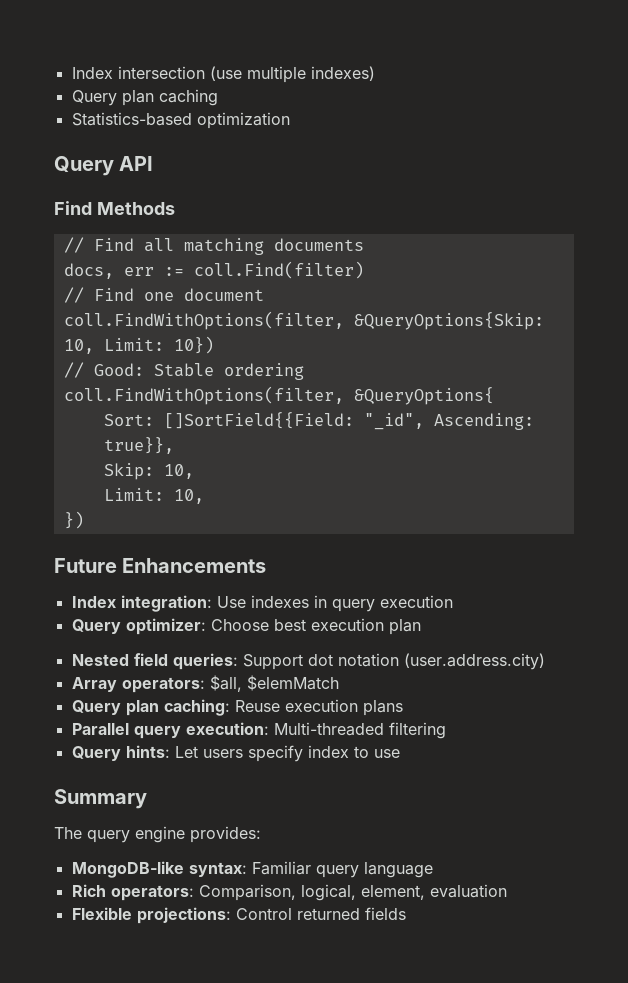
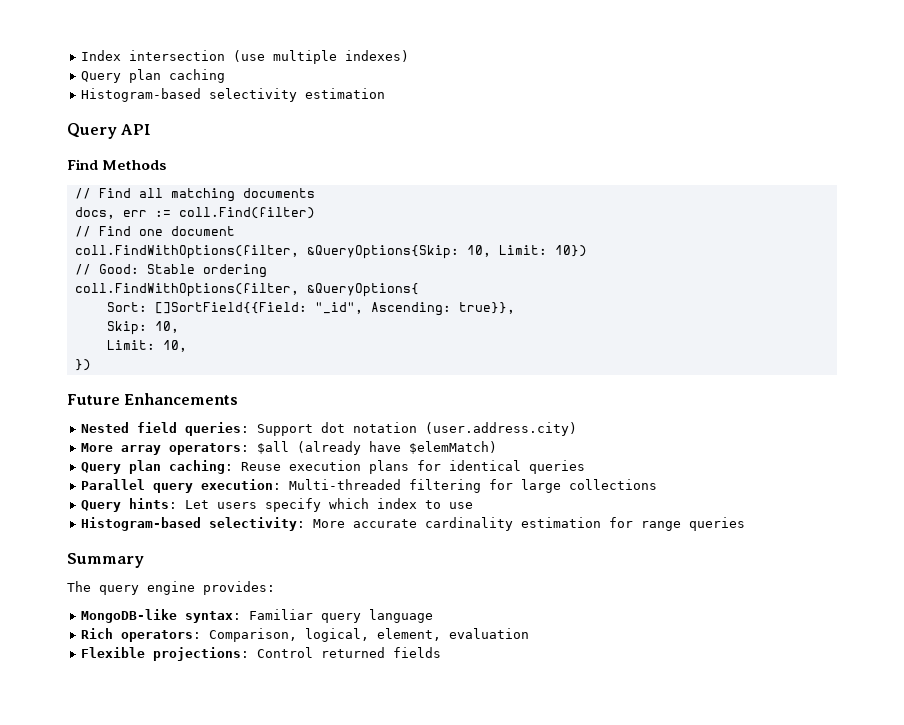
[71,112,290,129] Statistics-based optimization -> [81,88,386,102] Histogram-based selectivity estimation
[71,595,453,612] [71,618,421,635] // Index integration: Use indexes in query execution // Query optimizer: Choose best execution plan -> (239, 399) none
[71,675,339,693] Array operators: $all, $elemMatch -> [81,441,498,455] More array operators: $all (already have $elemMatch)
(403, 708) none -> [417,460,586,474] for identical queries
(446, 730) none -> [489,479,658,493] for large collections
(303, 753) none -> [329,498,370,509] which
(400, 753) none -> [81,517,746,531] // Histogram-based selectivity: More accurate cardinality estimation for range queries

